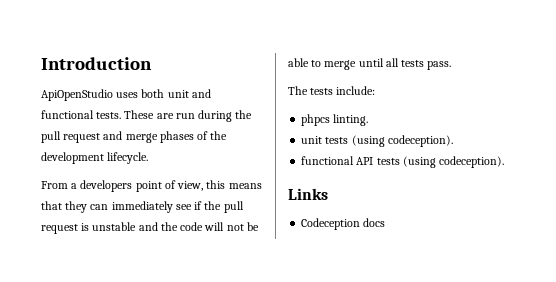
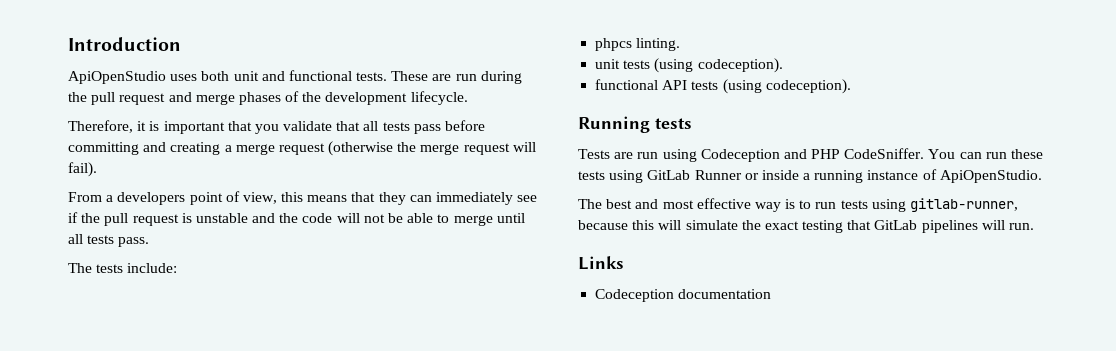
(149, 158) none -> [68,120,486,134] [68,141,536,156] [68,162,97,177] // Therefore, it is important that you validate that all tests pass before committing and creating a merge request (otherwise the merge request will fail).
(505, 162) none -> [578,116,692,133] [578,148,1044,162] [578,169,1042,183] [578,198,1019,212] [578,220,1035,233] // Running tests // Tests are run using Codeception and PHP CodeSniffer. You can run these tests using GitLab Runner or inside a running instance of ApiOpenStudio. // The best and most effective way is to run tests using gitlab-runner, because this will simulate the exact testing that GitLab pipelines will run.
[363,218,386,227] docs -> [678,289,772,299] documentation

